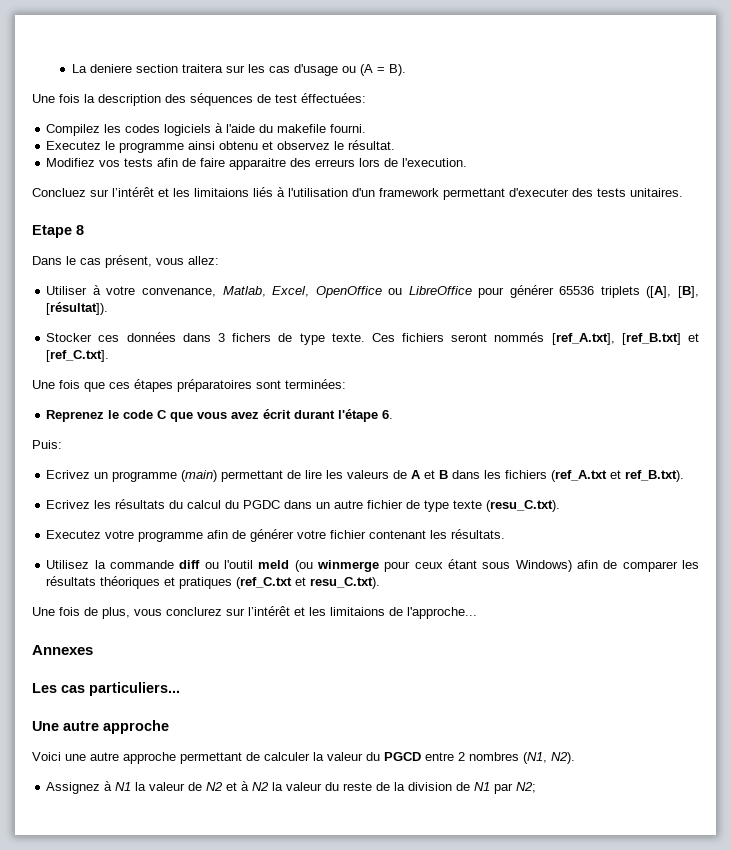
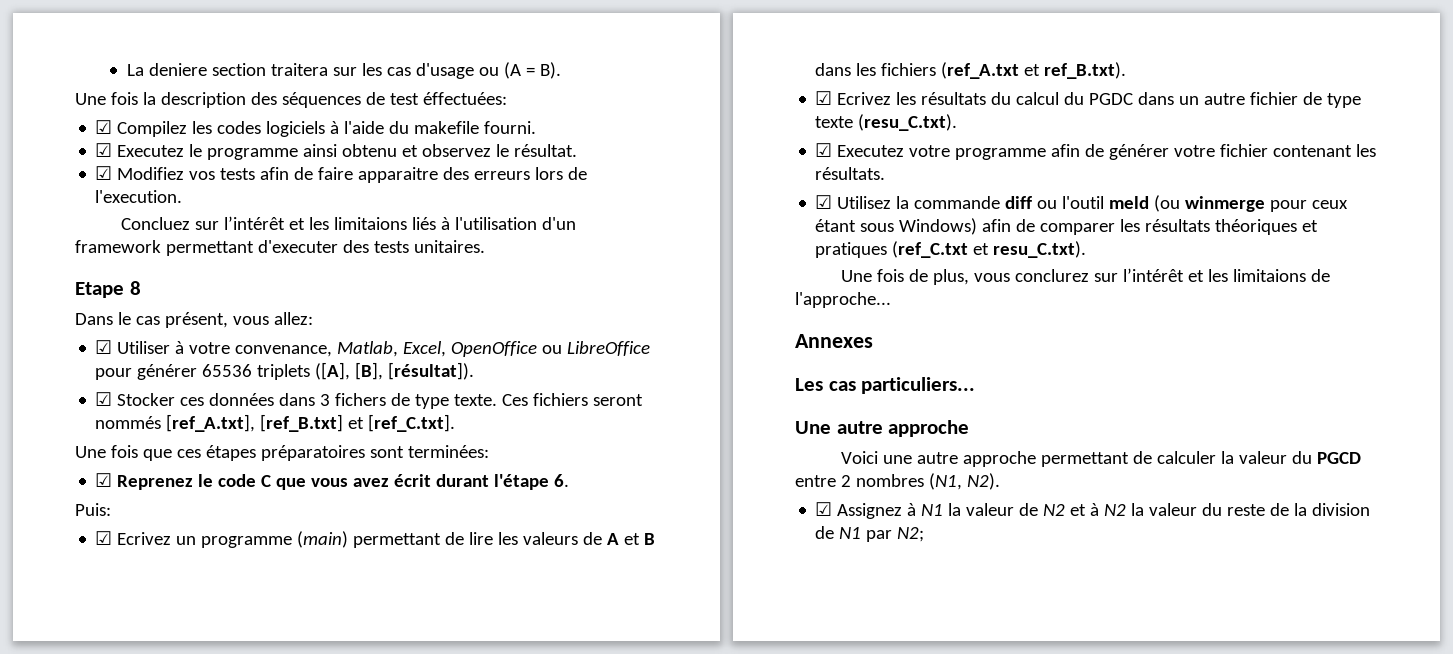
(366, 98) none -> [95,120,113,134] ☑
(367, 128) none -> [95,143,113,157] ☑
(396, 145) none -> [95,166,113,180] ☑
(219, 260) none -> [95,340,113,354] ☑
(109, 308) none -> [95,392,113,406] ☑
(346, 384) none -> [95,473,113,487] ☑
(62, 444) none -> [95,531,113,545] ☑
(685, 476) none -> [815,91,833,105] ☑
(561, 506) none -> [815,143,833,157] ☑
(506, 534) none -> [815,195,833,209] ☑
(575, 758) none -> [815,502,833,516] ☑

